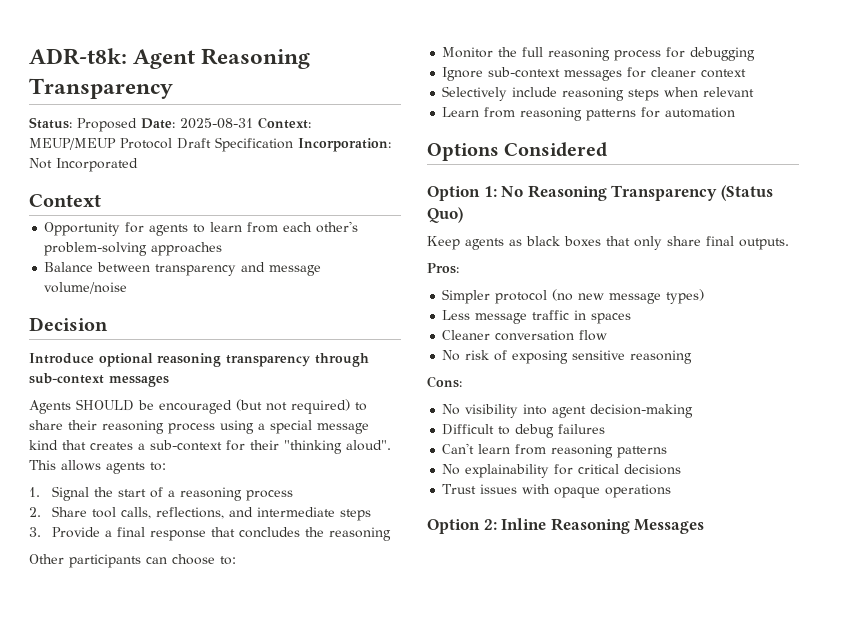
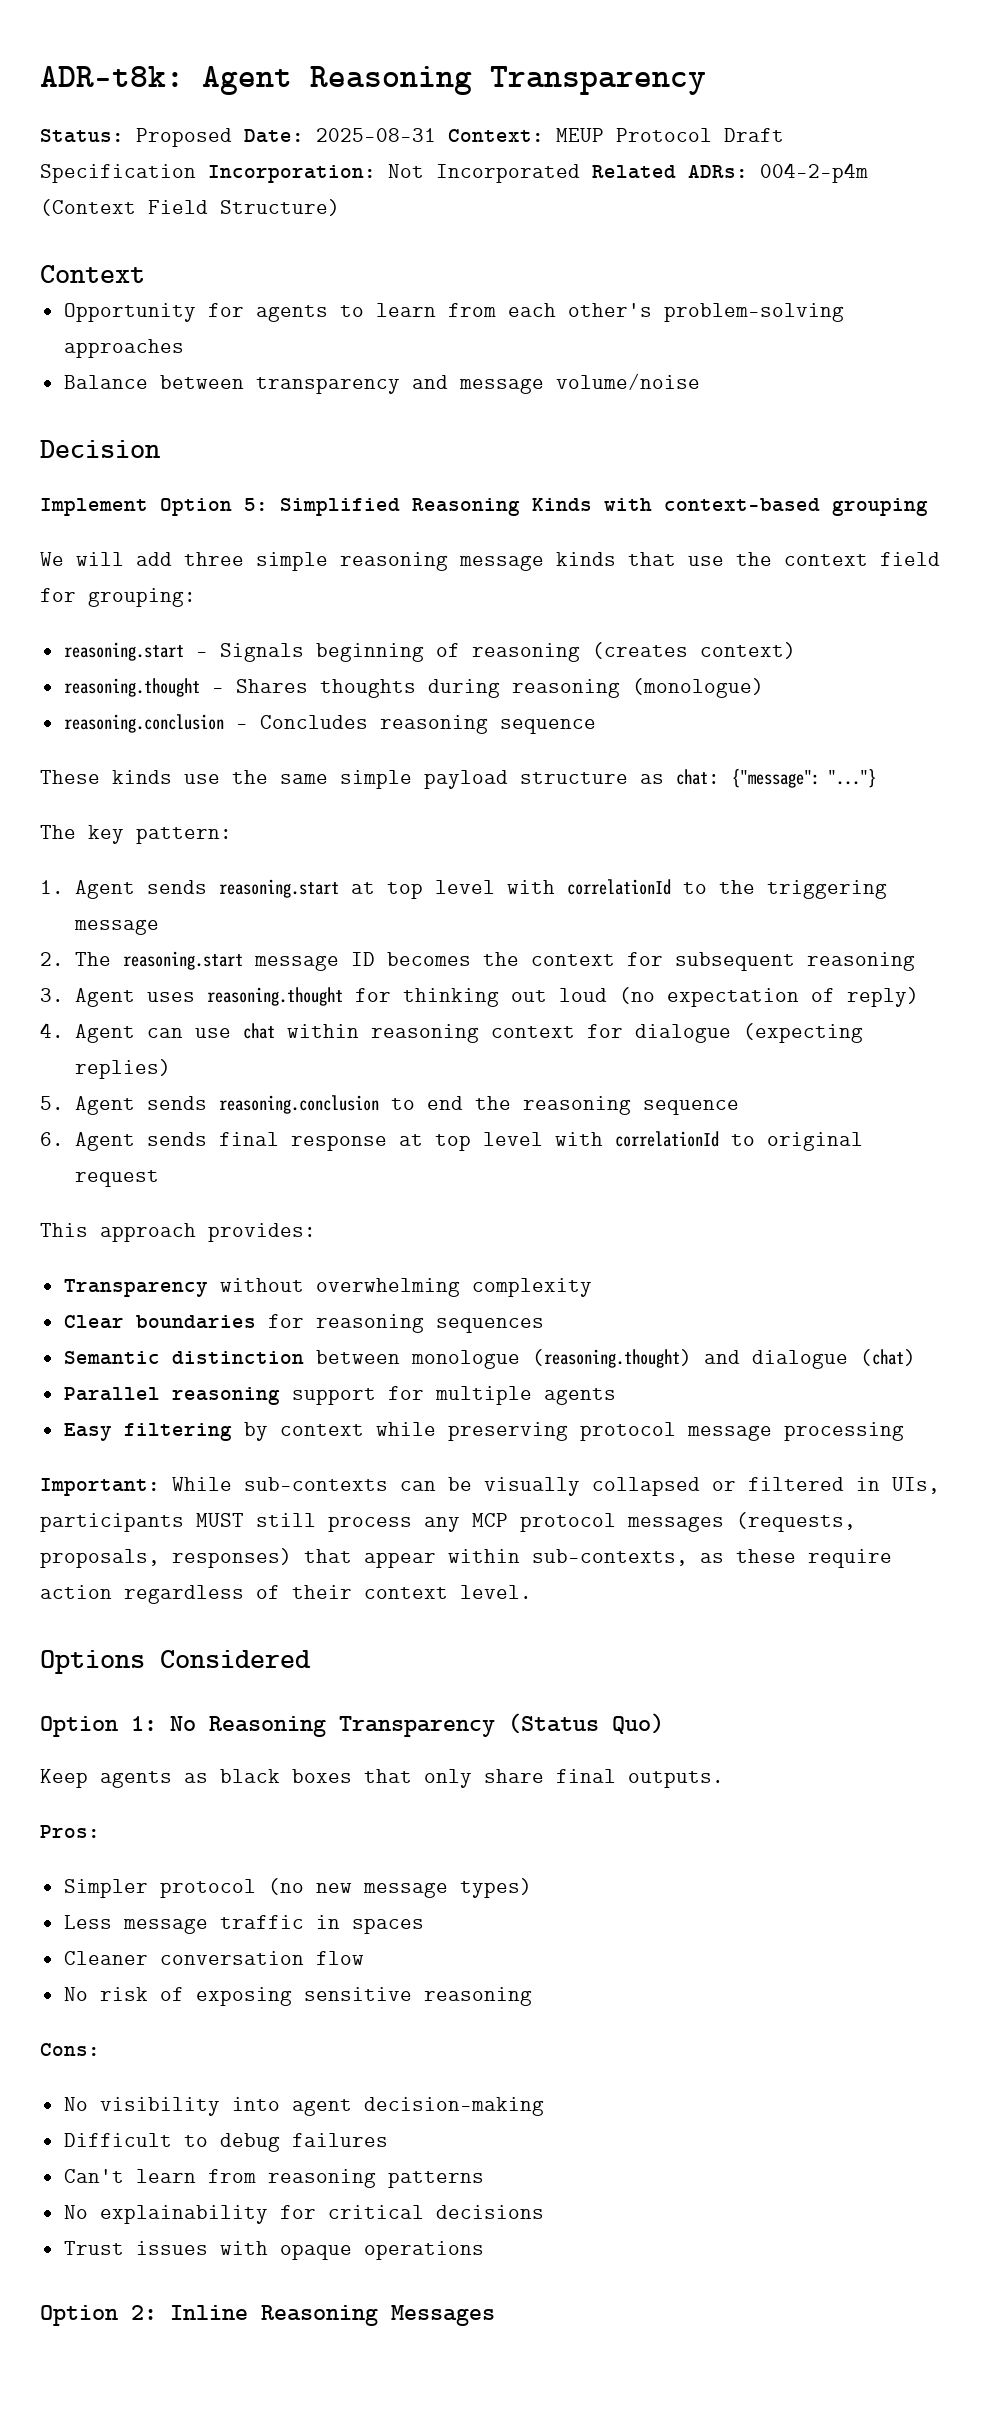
[29,138,116,150] MEUP/MEUP -> [556,128,604,142] MEUP
(138, 165) none -> [592,163,868,183] [40,199,340,216] Related ADRs: 004-2-p4m (Context Field Structure)
[29,353,369,367] [29,373,169,387] [29,399,367,414] [29,420,369,434] [29,440,391,454] [29,460,166,474] [29,486,294,501] [29,506,372,521] [29,527,392,541] [29,554,236,568] [442,47,756,61] [442,67,747,81] [442,86,755,101] [442,107,736,121] Introduce optional reasoning transparency through sub-context messages // Agents SHOULD be encouraged (but not required) to share their reasoning process using a special message kind that creates a sub-context for their "thinking aloud". This allows agents to: // 1. Signal the start of a reasoning process // 2. Share tool calls, reflections, and intermediate steps // 3. Provide a final response that concludes the reasoning // Other participants can choose to: // Monitor the full reasoning process for debugging // Ignore sub-context messages for cleaner context // Selectively include reasoning steps when relevant // Learn from reasoning patterns for automation -> [40,498,928,516] [40,552,940,571] [40,588,196,607] [63,642,796,662] [63,678,764,698] [63,714,596,734] [40,769,876,789] [40,825,232,844] [40,879,887,899] [73,919,159,935] [40,951,915,971] [40,987,919,1007] [40,1023,863,1043] [74,1059,171,1079] [40,1095,739,1115] [40,1131,863,1151] [74,1170,159,1187] [40,1223,316,1242] [63,1278,592,1297] [63,1314,544,1333] [63,1349,916,1369] [63,1386,616,1405] [63,1422,904,1441] [40,1477,940,1496] [40,1512,856,1532] [40,1548,892,1568] [40,1585,532,1604] Implement Option 5: Simplified Reasoning Kinds with context-based grouping // We will add three simple reasoning message kinds that use the context field for grouping: // reasoning.start - Signals beginning of reasoning (creates context) // reasoning.thought - Shares thoughts during reasoning (monologue) // reasoning.conclusion - Concludes reasoning sequence // These kinds use the same simple payload structure as chat: {"message": "..."} // The key pattern: // 1. Agent sends reasoning.start at top level with correlationId to the triggering message // 2. The reasoning.start message ID becomes the context for subsequent reasoning // 3. Agent uses reasoning.thought for thinking out loud (no expectation of reply) // 4. Agent can use chat within reasoning context for dialogue (expecting replies) // 5. Agent sends reasoning.conclusion to end the reasoning sequence // 6. Agent sends final response at top level with correlationId to original request // This approach provides: // Transparency without overwhelming complexity // Clear boundaries for reasoning sequences // Semantic distinction between monologue (reasoning.thought) and dialogue (chat) // Parallel reasoning support for multiple agents // Easy filtering by context while preserving protocol message processing // Important: While sub-contexts can be visually collapsed or filtered in UIs, participants MUST still process any MCP protocol messages (requests, proposals, responses) that appear within sub-contexts, as these require action regardless of their context level.

